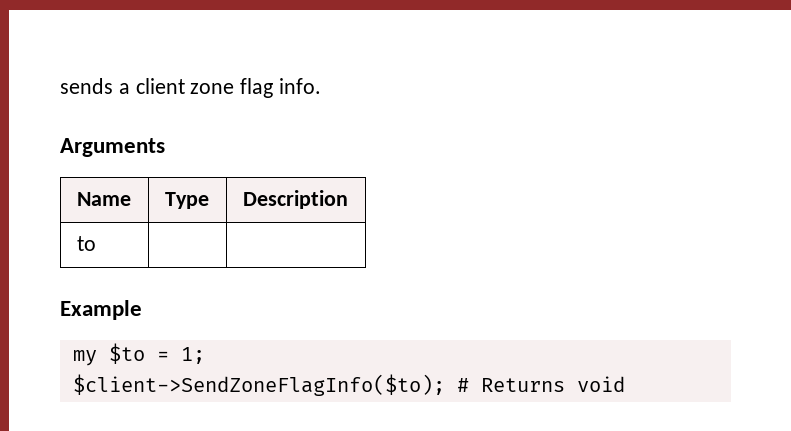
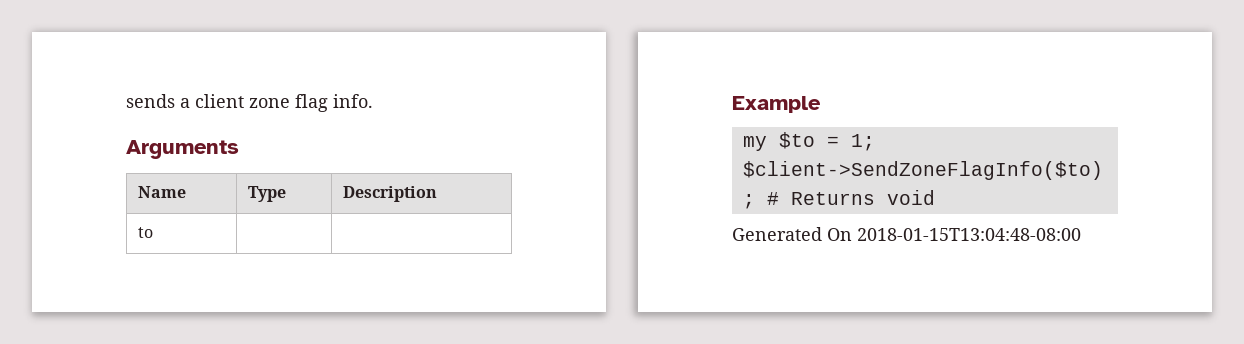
(625, 384) none -> [732,227,1081,241] // Generated On 2018-01-15T13:04:48-08:00

